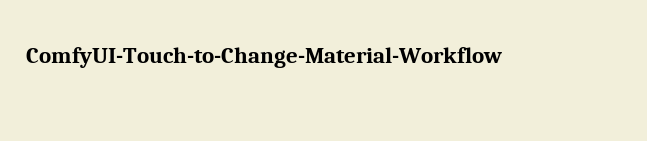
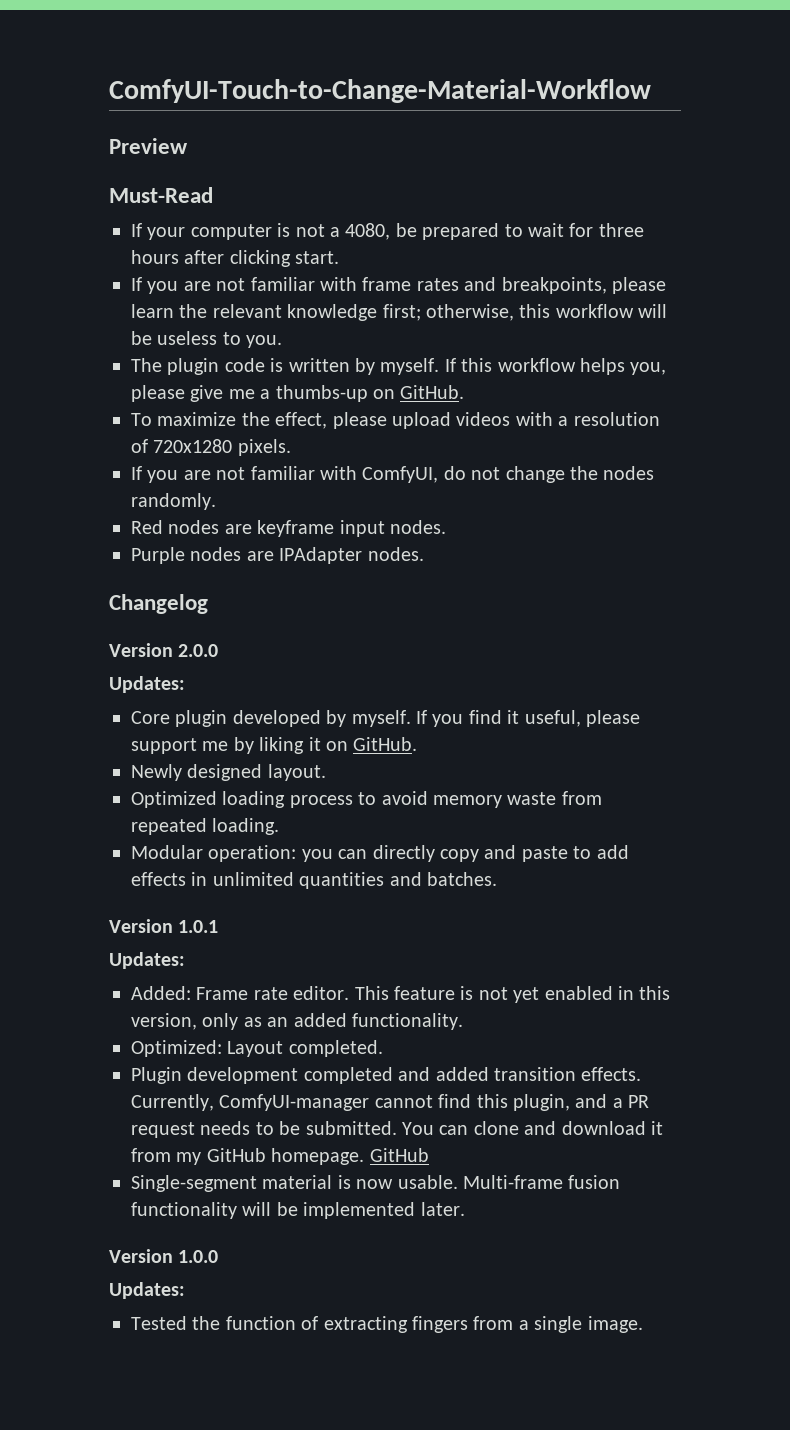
(502, 57) none -> [109,138,188,154] [109,187,213,203] [131,223,644,240] [131,250,340,267] [131,277,666,294] [131,304,668,321] [131,331,283,348] [131,358,667,375] [131,385,465,402] [131,412,660,429] [131,439,291,456] [131,466,655,483] [131,493,216,510] [131,520,446,537] [131,547,424,564] [109,594,208,614] [109,643,219,657] [109,676,185,693] [131,710,640,727] [131,737,418,754] [131,764,326,781] [131,791,602,808] [131,818,280,835] [131,845,629,862] [131,872,497,889] [109,919,219,933] [109,952,185,969] [131,986,671,1003] [131,1013,463,1030] [131,1040,383,1057] [131,1067,642,1084] [131,1094,650,1111] [131,1121,663,1138] [131,1148,429,1165] [131,1175,621,1192] [131,1202,465,1219] [109,1249,219,1263] [109,1282,185,1299] [131,1316,643,1333] // Preview // Must-Read // If your computer is not a 4080, be prepared to wait for three hours after clicking start. // If you are not familiar with frame rates and breakpoints, please learn the relevant knowledge first; otherwise, this workflow will be useless to you. // The plugin code is written by myself. If this workflow helps you, please give me a thumbs-up on GitHub. // To maximize the effect, please upload videos with a resolution of 720x1280 pixels. // If you are not familiar with ComfyUI, do not change the nodes randomly. // Red nodes are keyframe input nodes. // Purple nodes are IPAdapter nodes. // Changelog // Version 2.0.0 // Updates: // Core plugin developed by myself. If you find it useful, please support me by liking it on GitHub. // Newly designed layout. // Optimized loading process to avoid memory waste from repeated loading. // Modular operation: you can directly copy and paste to add effects in unlimited quantities and batches. // Version 1.0.1 // Updates: // Added: Frame rate editor. This feature is not yet enabled in this version, only as an added functionality. // Optimized: Layout completed. // Plugin development completed and added transition effects. Currently, ComfyUI-manager cannot find this plugin, and a PR request needs to be submitted. You can clone and download it from my GitHub homepage. GitHub // Single-segment material is now usable. Multi-frame fusion functionality will be implemented later. // Version 1.0.0 // Updates: // Tested the function of extracting fingers from a single image.

